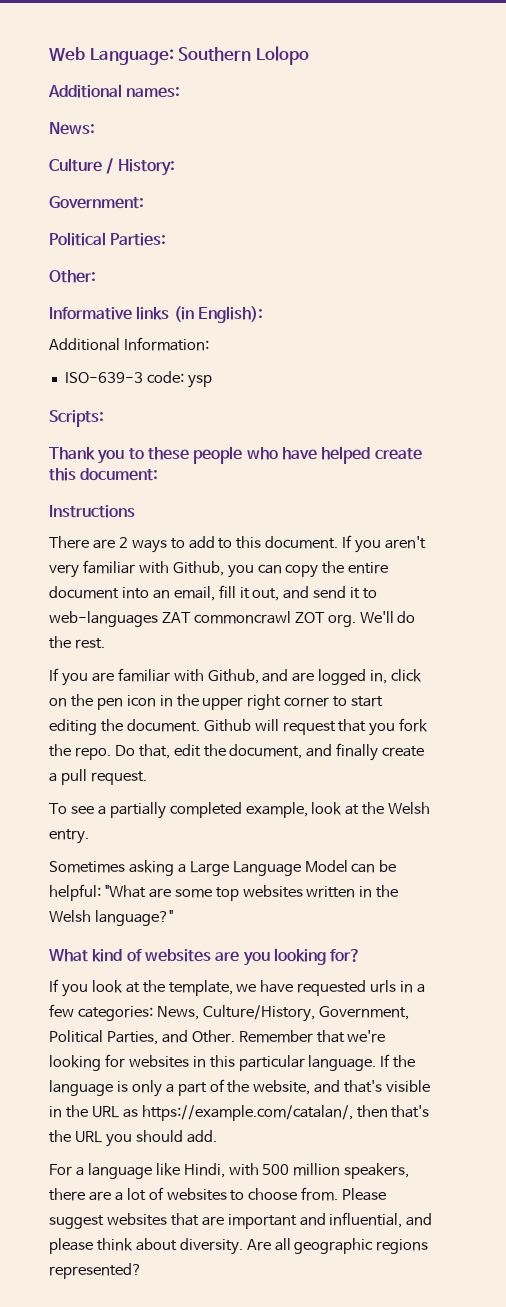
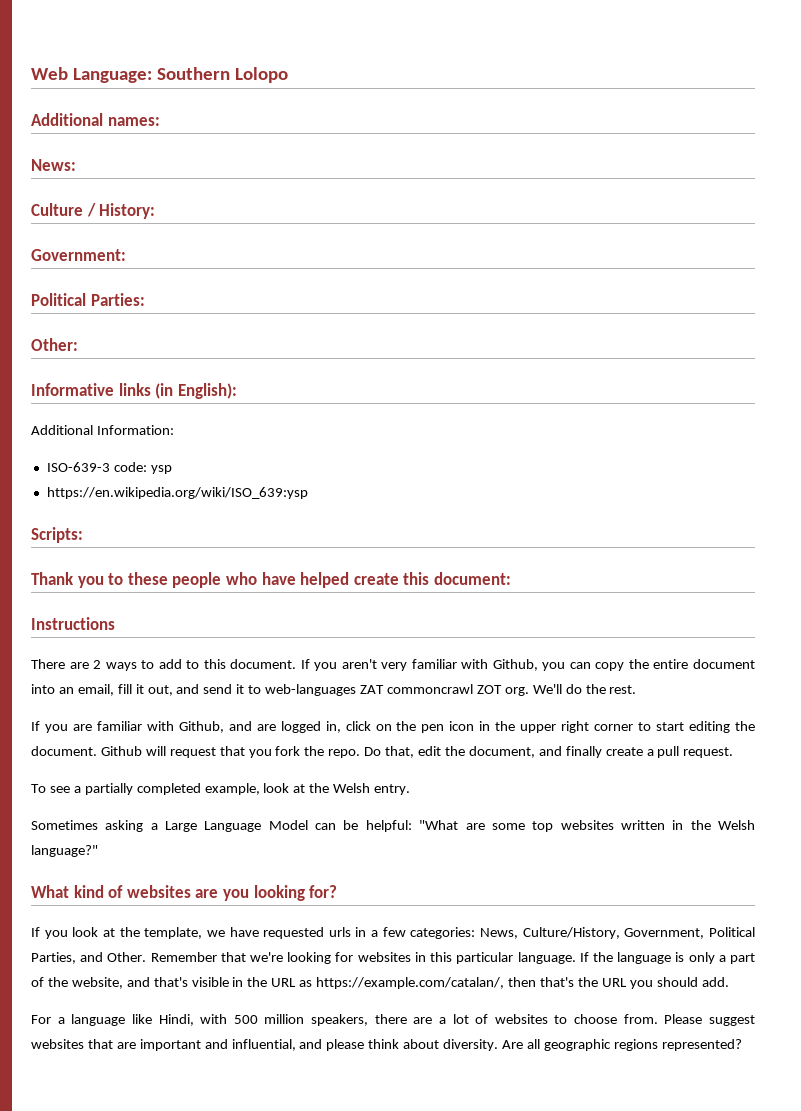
(212, 381) none -> [46,487,308,499] // https://en.wikipedia.org/wiki/ISO_639:ysp

